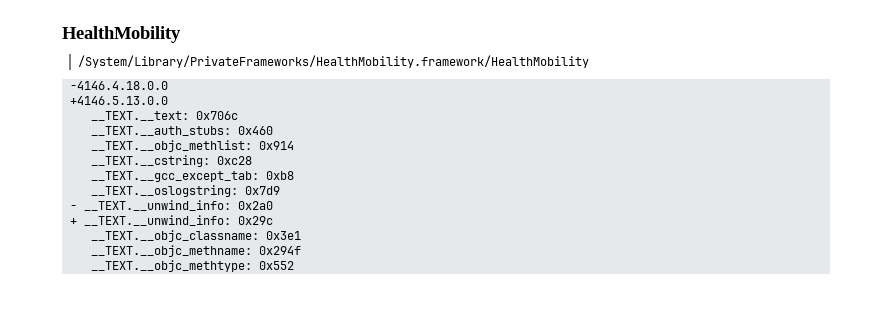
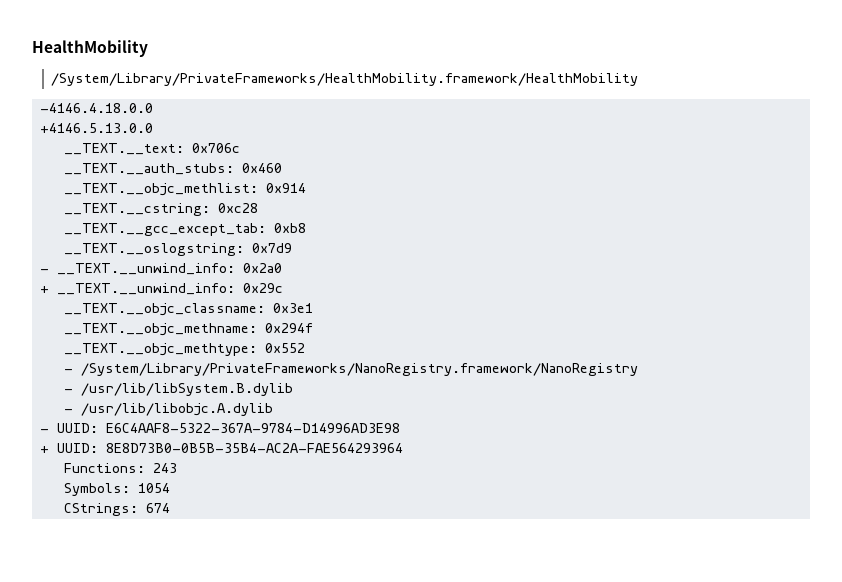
(294, 265) none -> [64,363,639,376] [64,383,294,396] [64,403,274,416] [40,423,401,433] [40,443,404,453] [64,463,178,473] [64,483,171,496] [64,503,171,516] // - /System/Library/PrivateFrameworks/NanoRegistry.framework/NanoRegistry // - /usr/lib/libSystem.B.dylib // - /usr/lib/libobjc.A.dylib // - UUID: E6C4AAF8-5322-367A-9784-D14996AD3E98 // + UUID: 8E8D73B0-0B5B-35B4-AC2A-FAE564293964 // Functions: 243 // Symbols: 1054 // CStrings: 674

